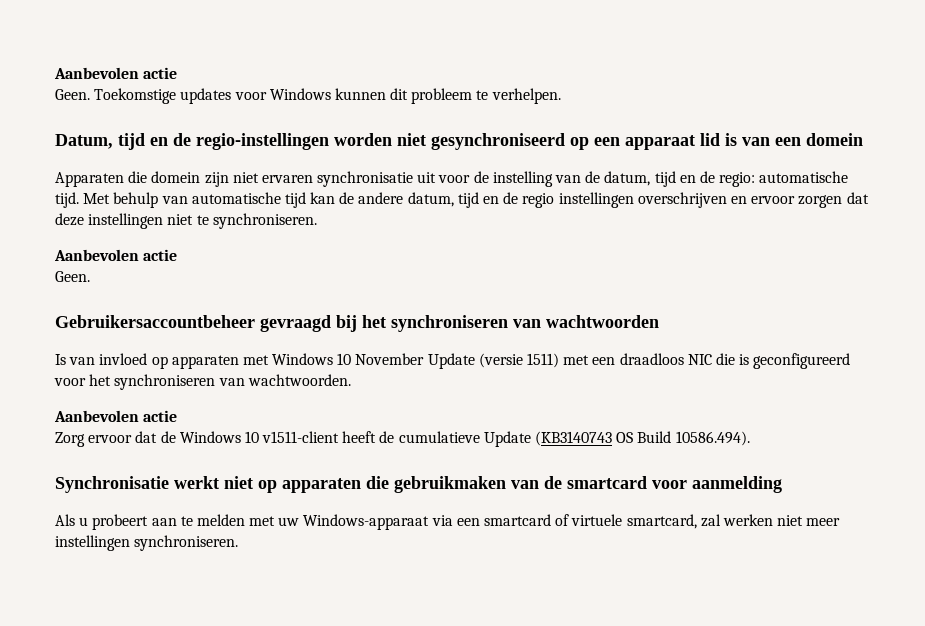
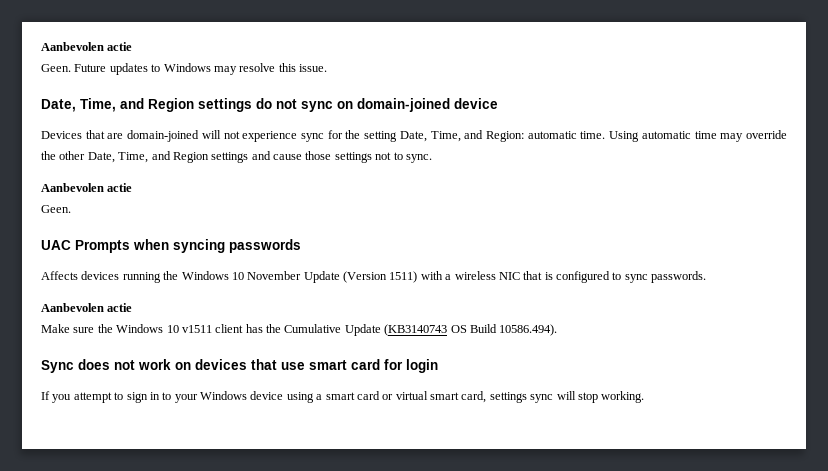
[54,67,178,79] [55,88,561,104] [55,133,863,150] [55,171,849,187] [55,192,869,208] [55,213,317,229] [54,249,178,261] [55,271,90,282] [55,315,659,332] [55,353,851,369] [54,374,351,390] [54,410,178,422] [55,431,480,447] Aanbevolen actie // Geen. Toekomstige updates voor Windows kunnen dit probleem te verhelpen. // Datum, tijd en de regio-instellingen worden niet gesynchroniseerd op een apparaat lid is van een domein // Apparaten die domein zijn niet ervaren synchronisatie uit voor de instelling van de datum, tijd en de regio: automatische tijd. Met behulp van automatische tijd kan de andere datum, tijd en de regio instellingen overschrijven en ervoor zorgen dat deze instellingen niet te synchroniseren. // Aanbevolen actie // Geen. // Gebruikersaccountbeheer gevraagd bij het synchroniseren van wachtwoorden // Is van invloed op apparaten met Windows 10 November Update (versie 1511) met een draadloos NIC die is geconfigureerd voor het synchroniseren van wachtwoorden. // Aanbevolen actie // Zorg ervoor dat de Windows 10 v1511-client heeft de cumulatieve -> [41,42,133,51] [41,63,327,75] [41,98,498,112] [41,130,787,142] [41,151,432,163] [41,183,133,192] [41,205,71,213] [41,239,301,253] [41,271,707,283] [41,303,133,312] [41,324,342,333] Aanbevolen actie // Geen. Future updates to Windows may resolve this issue. // Date, Time, and Region settings do not sync on domain-joined device // Devices that are domain-joined will not experience sync for the setting Date, Time, and Region: automatic time. Using automatic time may override the other Date, Time, and Region settings and cause those settings not to sync. // Aanbevolen actie // Geen. // UAC Prompts when syncing passwords // Affects devices running the Windows 10 November Update (Version 1511) with a wireless NIC that is configured to sync passwords. // Aanbevolen actie // Make sure the Windows 10 v1511 client has the Cumulative
[55,476,782,493] [55,514,841,530] [55,535,239,551] Synchronisatie werkt niet op apparaten die gebruikmaken van de smartcard voor aanmelding // Als u probeert aan te melden met uw Windows-apparaat via een smartcard of virtuele smartcard, zal werken niet meer instellingen synchroniseren. -> [41,359,438,373] [41,391,645,403] Sync does not work on devices that use smart card for login // If you attempt to sign in to your Windows device using a smart card or virtual smart card, settings sync will stop working.

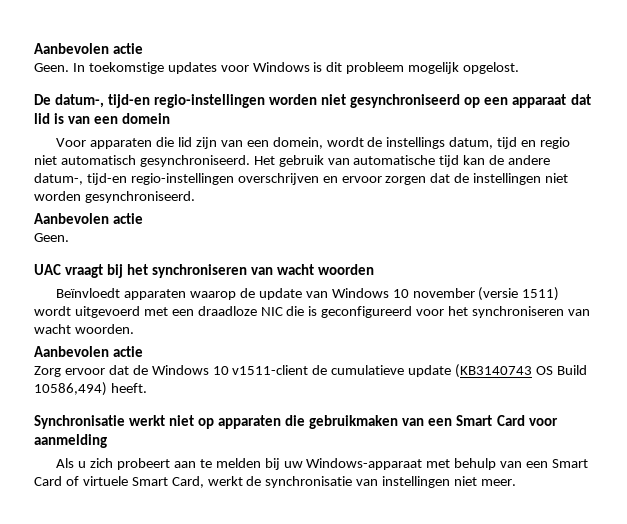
[41,42,133,51] [41,63,327,75] [41,98,498,112] [41,130,787,142] [41,151,432,163] [41,183,133,192] [41,205,71,213] [41,239,301,253] [41,271,707,283] [41,303,133,312] [41,324,558,336] [41,359,438,373] [41,391,645,403] Aanbevolen actie // Geen. Future updates to Windows may resolve this issue. // Date, Time, and Region settings do not sync on domain-joined device // Devices that are domain-joined will not experience sync for the setting Date, Time, and Region: automatic time. Using automatic time may override the other Date, Time, and Region settings and cause those settings not to sync. // Aanbevolen actie // Geen. // UAC Prompts when syncing passwords // Affects devices running the Windows 10 November Update (Version 1511) with a wireless NIC that is configured to sync passwords. // Aanbevolen actie // Make sure the Windows 10 v1511 client has the Cumulative Update (KB3140743 OS Build 10586.494). // Sync does not work on devices that use smart card for login // If you attempt to sign in to your Windows device using a smart card or virtual smart card, settings sync will stop working. -> [34,43,143,54] [34,62,520,74] [34,94,591,108] [34,113,171,124] [56,137,571,149] [34,155,551,167] [34,173,569,185] [34,191,195,203] [34,213,143,224] [34,233,69,242] [34,264,375,278] [56,287,560,301] [34,306,590,318] [34,324,134,334] [34,346,143,357] [34,364,587,378] [34,382,147,396] [34,415,558,429] [34,434,107,448] [56,458,589,470] [34,476,517,488] Aanbevolen actie // Geen. In toekomstige updates voor Windows is dit probleem mogelijk opgelost. // De datum-, tijd-en regio-instellingen worden niet gesynchroniseerd op een apparaat dat lid is van een domein // Voor apparaten die lid zijn van een domein, wordt de instellings datum, tijd en regio niet automatisch gesynchroniseerd. Het gebruik van automatische tijd kan de andere datum-, tijd-en regio-instellingen overschrijven en ervoor zorgen dat de instellingen niet worden gesynchroniseerd. // Aanbevolen actie // Geen. // UAC vraagt bij het synchroniseren van wacht woorden // Beïnvloedt apparaten waarop de update van Windows 10 november (versie 1511) wordt uitgevoerd met een draadloze NIC die is geconfigureerd voor het synchroniseren van wacht woorden. // Aanbevolen actie // Zorg ervoor dat de Windows 10 v1511-client de cumulatieve update (KB3140743 OS Build 10586,494) heeft. // Synchronisatie werkt niet op apparaten die gebruikmaken van een Smart Card voor aanmelding // Als u zich probeert aan te melden bij uw Windows-apparaat met behulp van een Smart Card of virtuele Smart Card, werkt de synchronisatie van instellingen niet meer.

